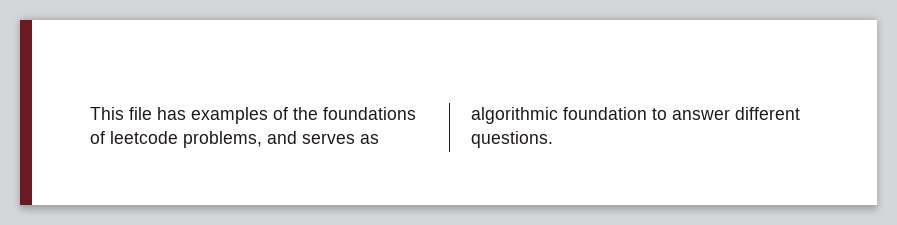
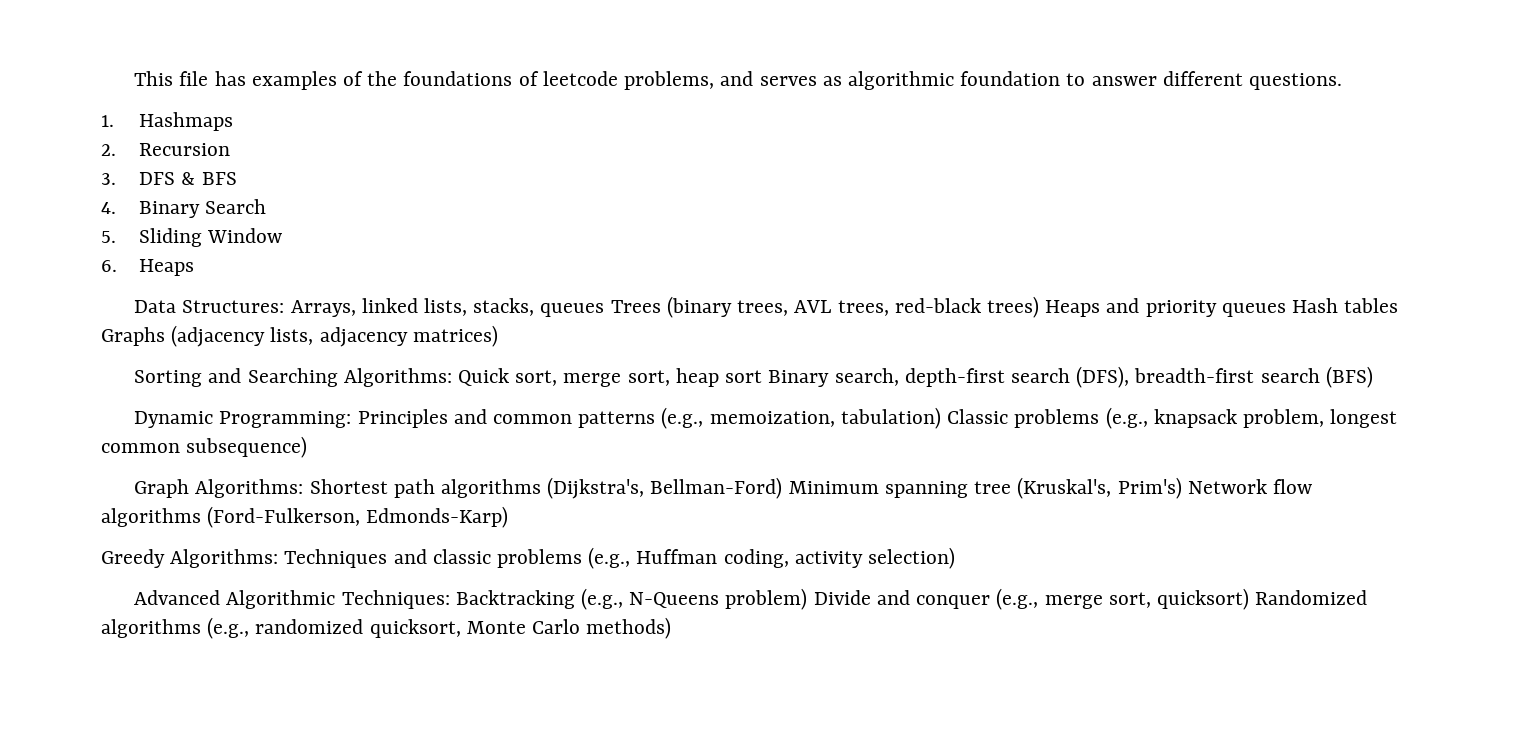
(553, 139) none -> [101,112,234,131] [101,143,231,156] [101,172,237,185] [101,199,267,218] [101,228,283,247] [101,259,195,276] [134,296,1399,318] [101,325,498,347] [134,366,1373,388] [134,407,1398,429] [101,436,308,458] [134,477,1312,499] [101,506,509,528] [101,547,956,569] [134,588,1368,610] [101,617,672,639] // 1. Hashmaps // 2. Recursion // 3. DFS & BFS // 4. Binary Search // 5. Sliding Window // 6. Heaps // Data Structures: Arrays, linked lists, stacks, queues Trees (binary trees, AVL trees, red-black trees) Heaps and priority queues Hash tables Graphs (adjacency lists, adjacency matrices) // Sorting and Searching Algorithms: Quick sort, merge sort, heap sort Binary search, depth-first search (DFS), breadth-first search (BFS) // Dynamic Programming: Principles and common patterns (e.g., memoization, tabulation) Classic problems (e.g., knapsack problem, longest common subsequence) // Graph Algorithms: Shortest path algorithms (Dijkstra's, Bellman-Ford) Minimum spanning tree (Kruskal's, Prim's) Network flow algorithms (Ford-Fulkerson, Edmonds-Karp) // Greedy Algorithms: Techniques and classic problems (e.g., Huffman coding, activity selection) // Advanced Algorithmic Techniques: Backtracking (e.g., N-Queens problem) Divide and conquer (e.g., merge sort, quicksort) Randomized algorithms (e.g., randomized quicksort, Monte Carlo methods)

